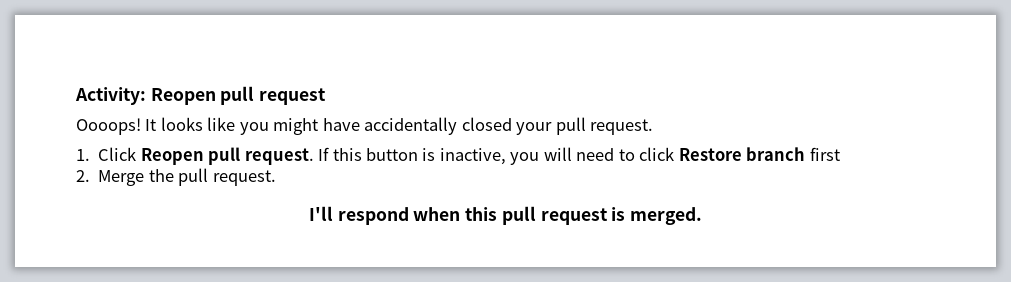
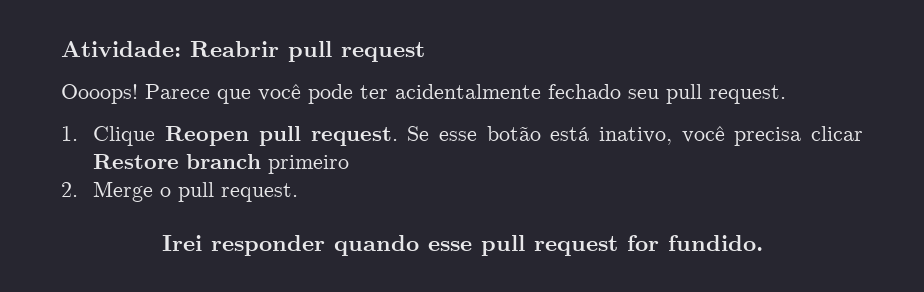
[75,87,216,105] Activity: Reopen -> [61,41,279,57] Atividade: Reabrir
[145,117,553,135] It looks like you might have accidentally closed your -> [145,84,659,104] Parece que você pode ter acidentalmente fechado seu
[98,147,137,161] Click -> [93,126,156,146] Clique
[318,147,675,165] If this button is inactive, you will need to click -> [407,126,864,146] Se esse botão está inativo, você precisa clicar
[809,147,840,161] first -> [268,155,350,174] primeiro
[148,168,276,186] [308,206,703,225] the pull request. // I'll respond when this pull request is merged. -> [160,182,299,202] [161,235,763,256] o pull request. // Irei responder quando esse pull request for fundido.

